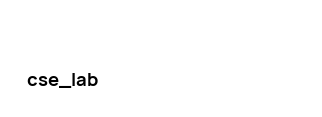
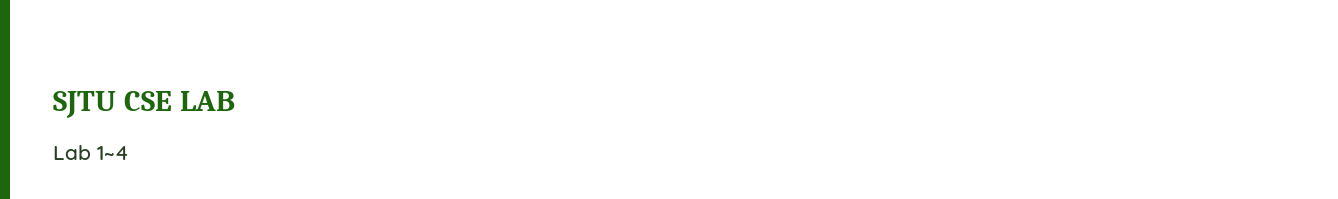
[27,73,98,88] cse_lab -> [53,91,235,118] [53,145,129,160] SJTU CSE LAB // Lab 1~4

